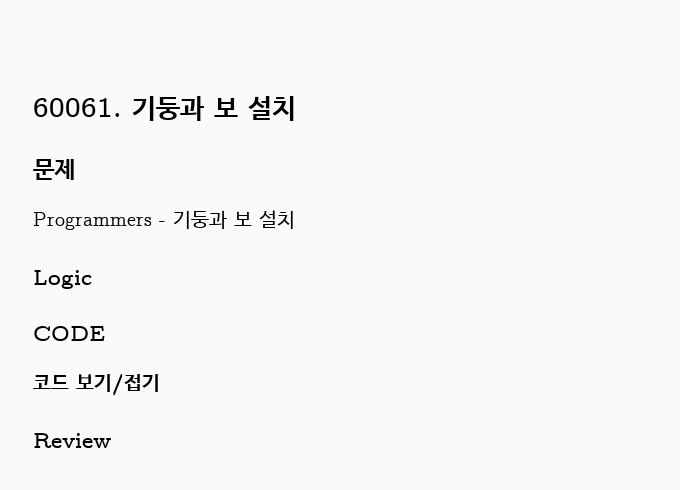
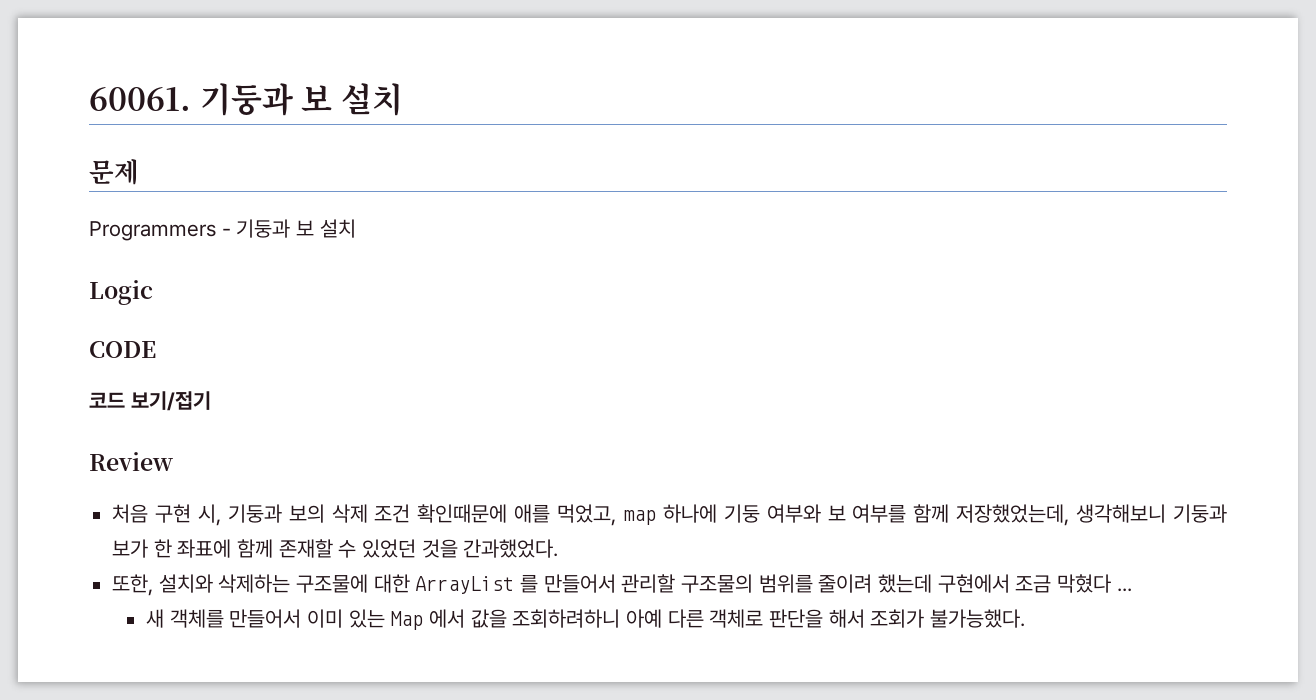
(111, 440) none -> [112,504,1228,526] [112,539,559,558] [112,574,1132,596] [145,609,1025,630] // 처음 구현 시, 기둥과 보의 삭제 조건 확인때문에 애를 먹었고, map 하나에 기둥 여부와 보 여부를 함께 저장했었는데, 생각해보니 기둥과 보가 한 좌표에 함께 존재할 수 있었던 것을 간과했었다. // 또한, 설치와 삭제하는 구조물에 대한 ArrayList 를 만들어서 관리할 구조물의 범위를 줄이려 했는데 구현에서 조금 막혔다 ... // 새 객체를 만들어서 이미 있는 Map 에서 값을 조회하려하니 아예 다른 객체로 판단을 해서 조회가 불가능했다.

